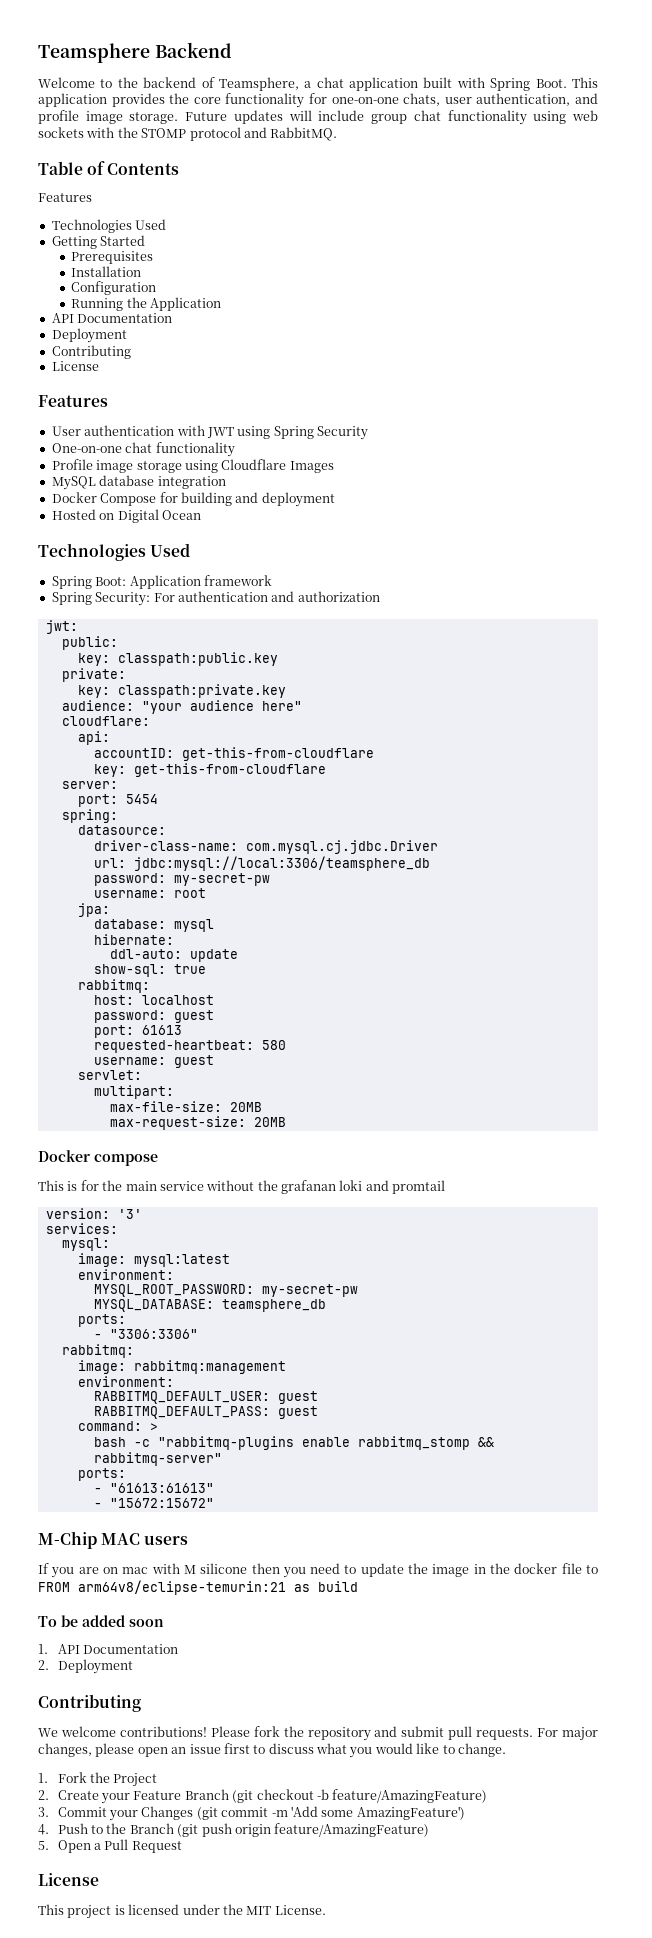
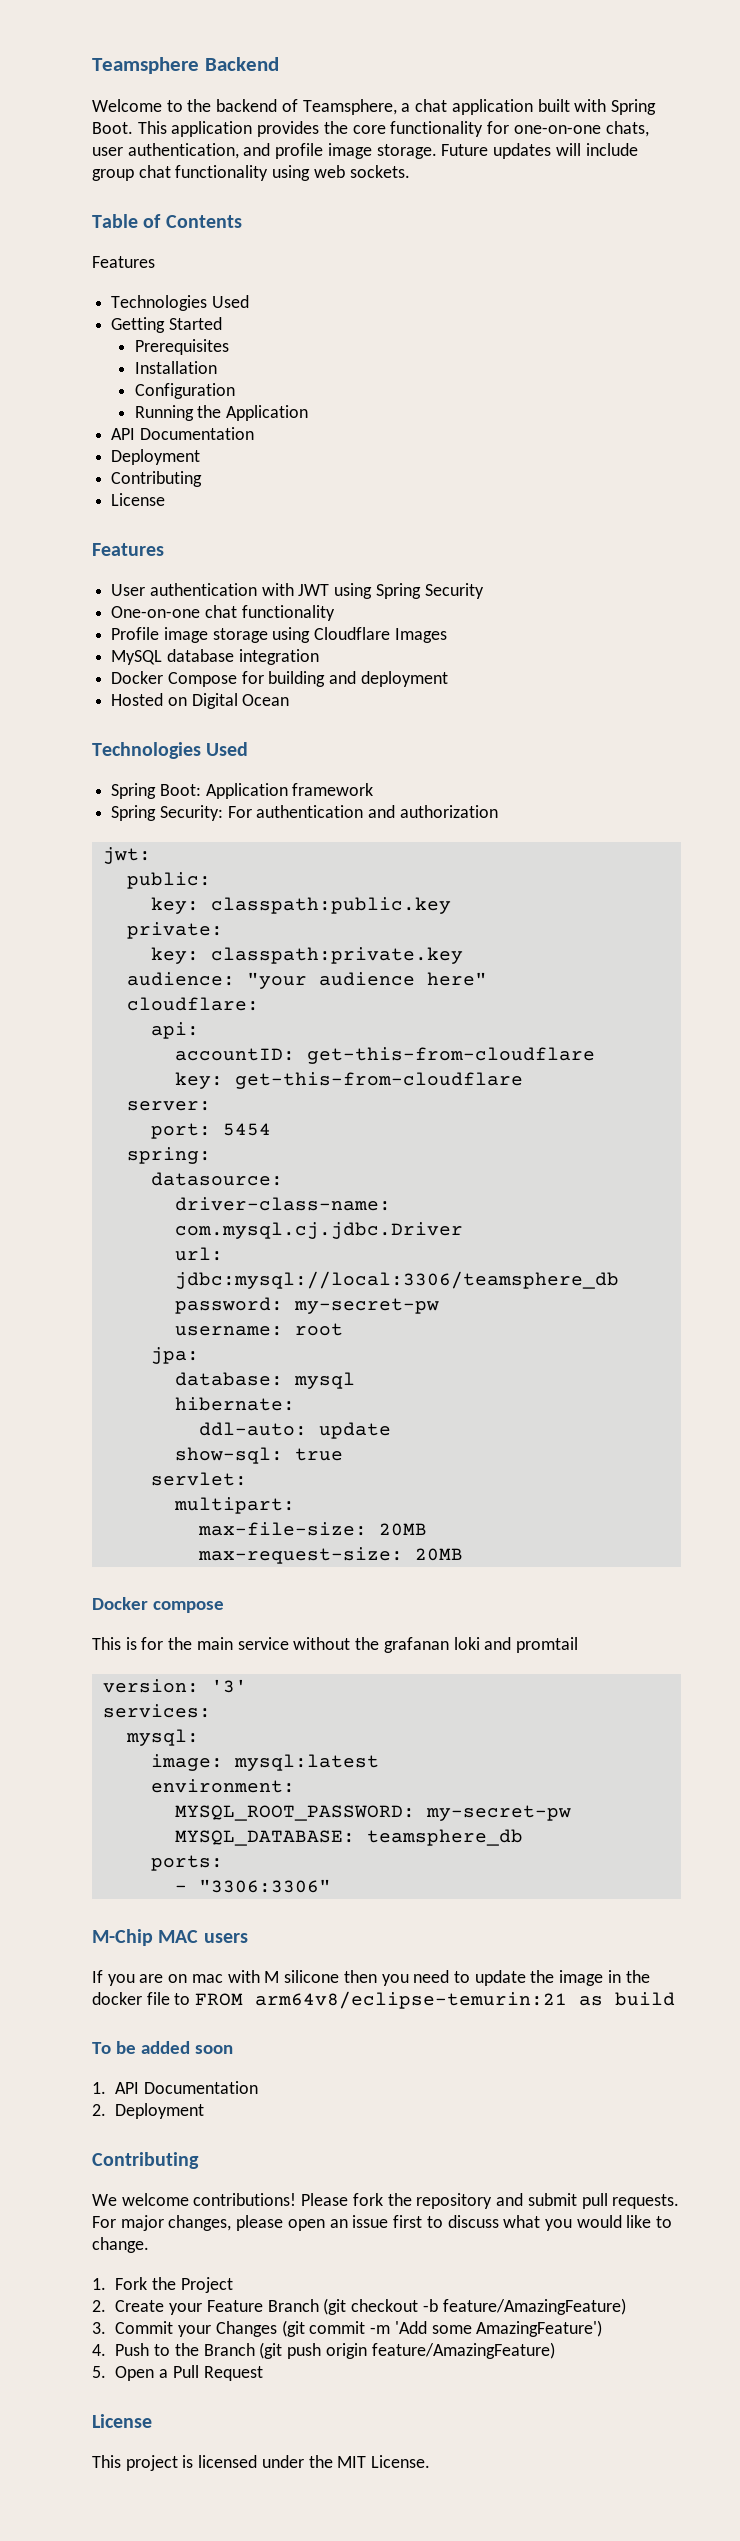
[38,127,338,141] sockets with the STOMP protocol and RabbitMQ. -> [349,165,410,178] sockets.
[77,979,150,993] [93,995,214,1005] [93,1010,214,1023] [93,1025,182,1038] [93,1040,286,1053] [93,1055,214,1068] // rabbitmq: // host: localhost // password: guest // port: 61613 // requested-heartbeat: 580 // username: guest -> (343, 1454) none
[61,1344,134,1358] [77,1360,286,1374] [77,1376,174,1387] [93,1391,318,1404] [93,1406,318,1419] [77,1421,158,1431] [93,1436,494,1450] [93,1452,222,1466] [77,1468,126,1481] [93,1483,214,1493] [93,1498,214,1508] // rabbitmq: // image: rabbitmq:management // environment: // RABBITMQ_DEFAULT_USER: guest // RABBITMQ_DEFAULT_PASS: guest // command: > // bash -c "rabbitmq-plugins enable rabbitmq_stomp && rabbitmq-server" // ports: // - "61613:61613" // - "15672:15672" -> (331, 1886) none

